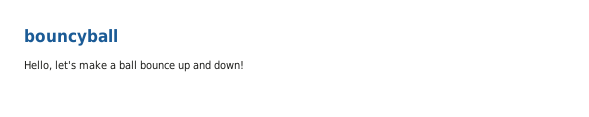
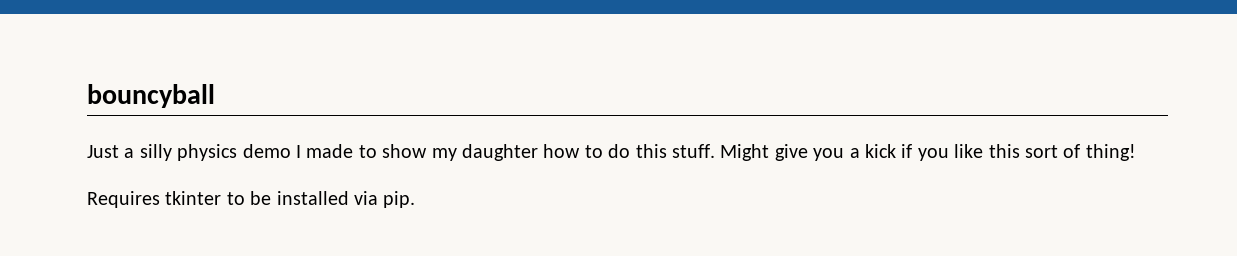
[24,60,244,72] Hello, let's make a ball bounce up and down! -> [87,144,1136,161] [87,191,416,208] Just a silly physics demo I made to show my daughter how to do this stuff. Might give you a kick if you like this sort of thing! // Requires tkinter to be installed via pip.

